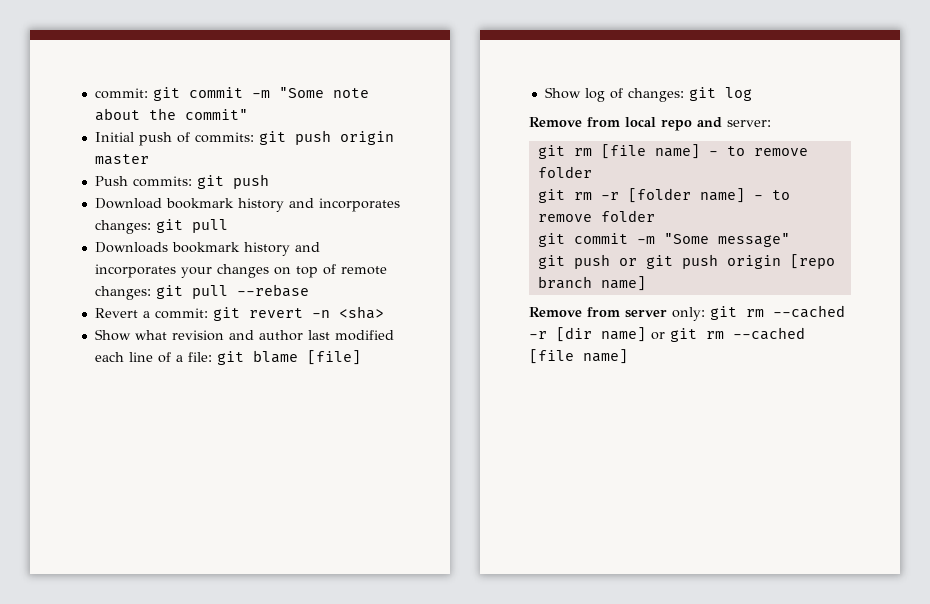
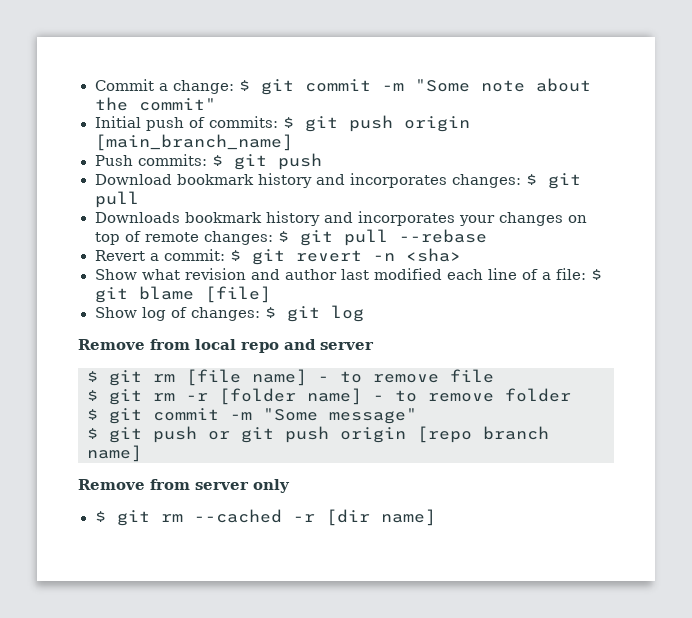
[94,88,148,99] commit: -> [94,79,250,94] Commit a change: $
[258,130,394,145] [94,154,149,165] git push origin master -> [282,115,470,132] [94,134,293,151] $ git push origin [main_branch_name]
(192, 181) none -> [211,155,223,166] $
(151, 227) none -> [525,174,537,185] $
(151, 293) none -> [277,231,289,242] $
(208, 313) none -> [229,250,241,261] $
(212, 357) none -> [590,269,602,280] $
(684, 95) none -> [264,307,276,318] $
[727,120,771,127] server: // -> [320,342,374,350] [87,371,98,382] server // $
[537,166,592,178] folder // -> [450,369,494,383] [87,390,98,401] file // $
(655, 216) none -> [87,409,98,420] $
(790, 240) none -> [87,428,98,439] $
[672,307,705,321] only: -> [253,479,290,493] [94,511,106,522] only // $
[651,327,805,342] [529,349,628,364] or git rm --cached [file name] -> (436, 517) none

